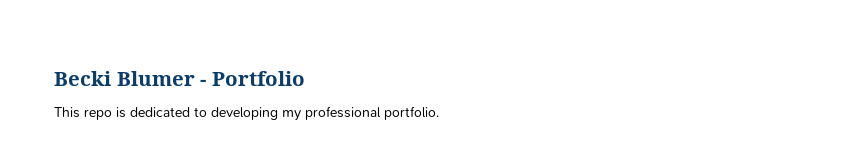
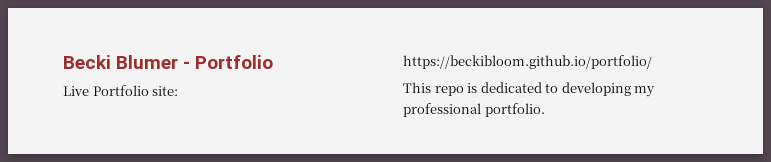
(305, 78) none -> [63,85,179,96] [403,55,652,69] // Live Portfolio site: https://beckibloom.github.io/portfolio/

